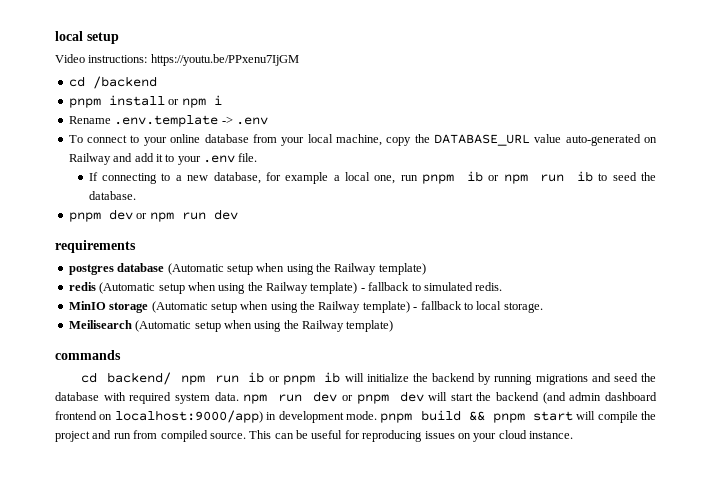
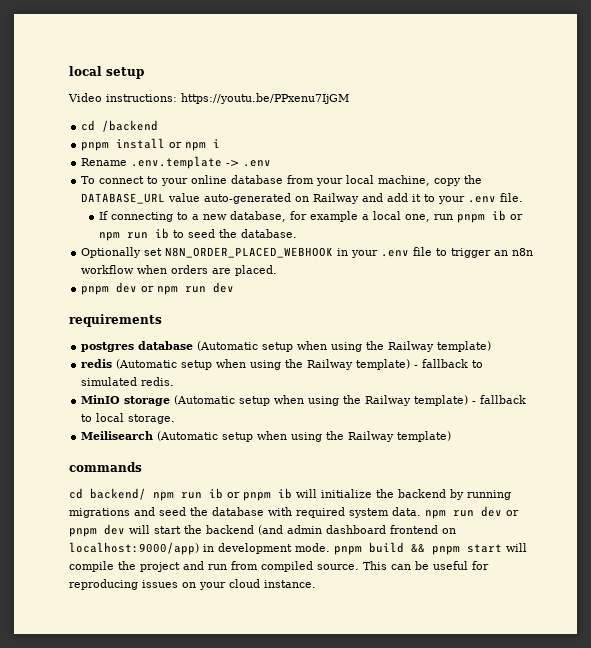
(136, 195) none -> [81,247,534,258] [81,265,278,276] // Optionally set N8N_ORDER_PLACED_WEBHOOK in your .env file to trigger an n8n workflow when orders are placed.

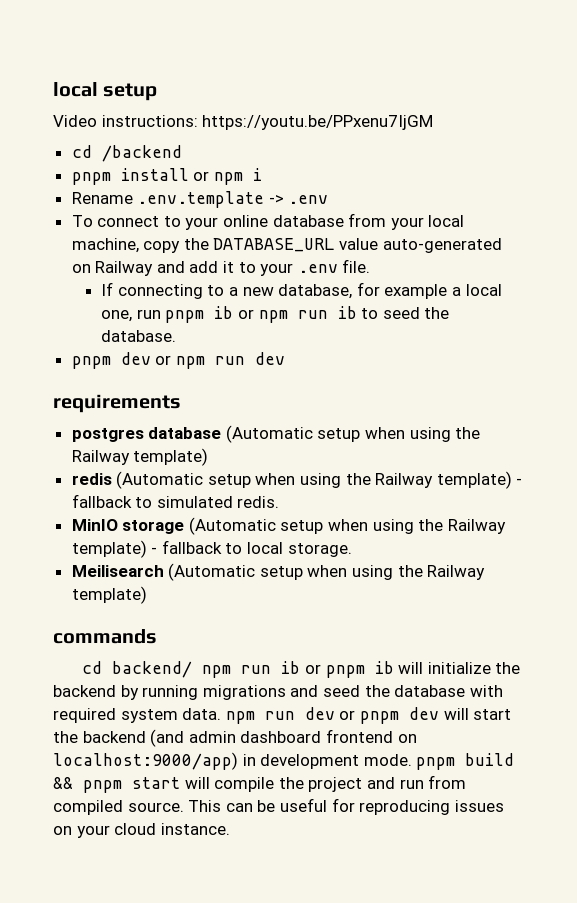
[81,247,534,258] [81,265,278,276] // Optionally set N8N_ORDER_PLACED_WEBHOOK in your .env file to trigger an n8n workflow when orders are placed. -> (177, 336) none

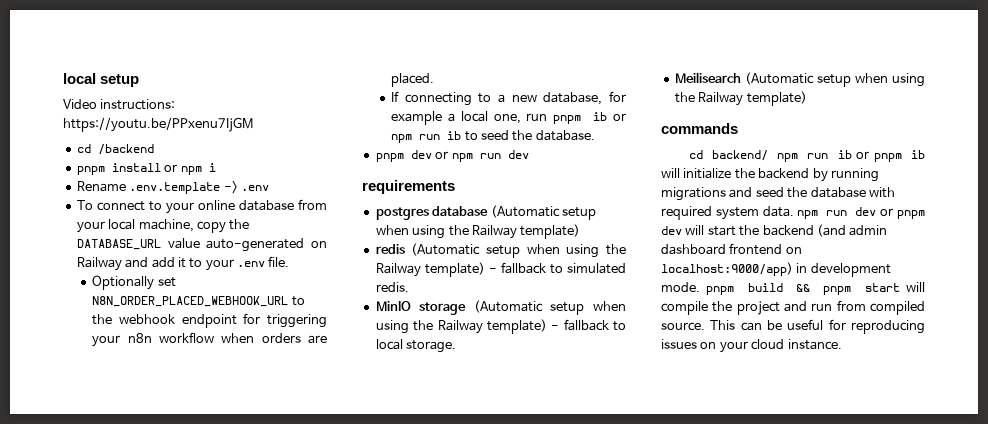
(371, 266) none -> [92,275,176,290] [92,296,305,307] [92,313,327,328] [92,332,327,347] [391,73,435,87] // Optionally set N8N_ORDER_PLACED_WEBHOOK_URL to the webhook endpoint for triggering your n8n workflow when orders are placed.

